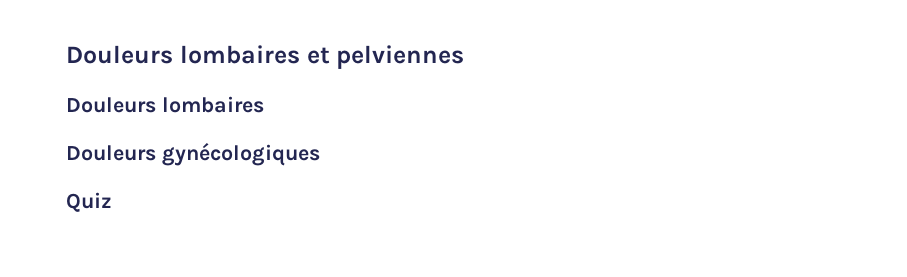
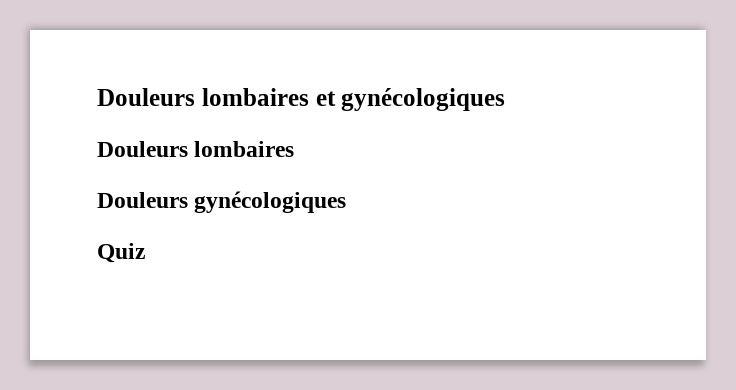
[336,45,465,69] pelviennes -> [341,88,506,111] gynécologiques

